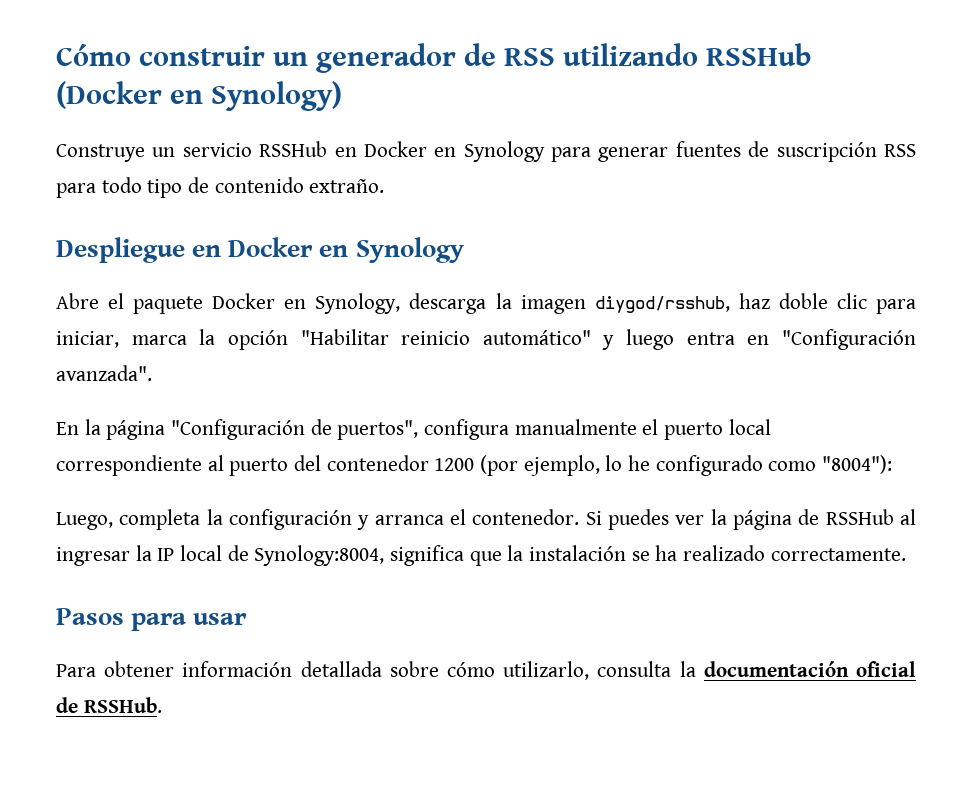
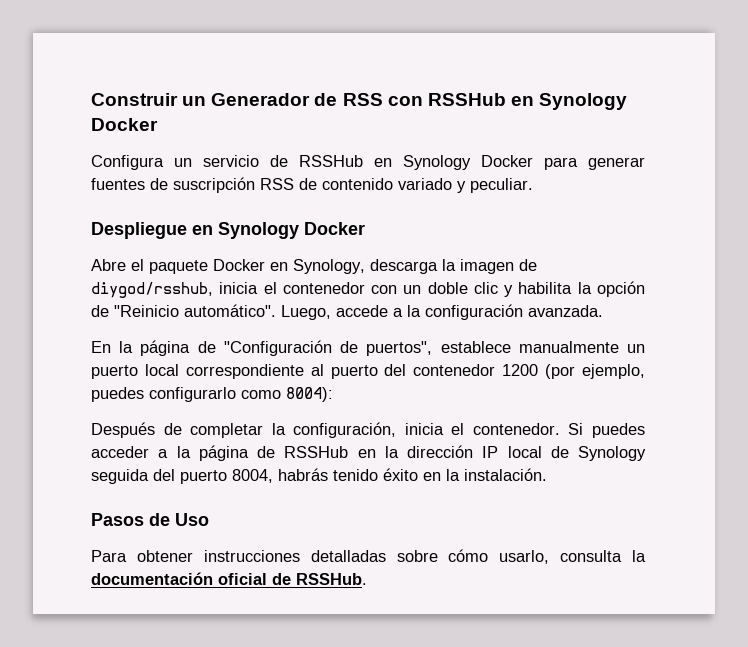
[56,43,811,73] [56,81,342,111] [56,144,145,162] Cómo construir un generador de RSS utilizando RSSHub (Docker en Synology) // Construye -> [91,93,628,110] [91,118,158,131] [91,155,164,170] Construir un Generador de RSS con RSSHub en Synology Docker // Configura
[259,141,545,162] RSSHub en Docker en Synology -> [270,155,533,170] de RSSHub en Synology Docker
[56,177,385,198] para todo tipo de contenido extraño. -> [299,178,533,193] de contenido variado y peculiar.
[228,237,464,263] Docker en Synology -> [218,222,365,239] Synology Docker
[594,293,917,314] [56,329,916,350] [56,365,152,381] diygod/rsshub, haz doble clic para iniciar, marca la opción "Habilitar reinicio automático" y luego entra en "Configuración avanzada". -> [519,259,537,271] [91,281,645,298] [91,304,603,320] de diygod/rsshub, inicia el contenedor con un doble clic y habilita la opción de "Reinicio automático". Luego, accede a la configuración avanzada.
(166, 430) none -> [197,341,216,353] de
[424,419,659,440] configura manualmente el -> [440,341,645,353] establece manualmente un
[605,455,893,476] [56,509,444,530] lo he configurado como "8004"): // Luego, completa la configuración y arranca -> [91,387,333,402] [91,422,444,438] puedes configurarlo como 8004): // Después de completar la configuración, inicia
[675,515,705,525] ver -> [91,446,169,458] acceder a
[900,509,917,525] [56,545,906,566] al ingresar la IP local de Synology:8004, significa que la instalación se ha realizado correctamente. -> [357,445,646,461] [91,468,547,484] en la dirección IP local de Synology seguida del puerto 8004, habrás tenido éxito en la instalación.
[131,613,248,631] para usar -> [149,513,209,526] de Uso
[182,661,382,677] información detallada -> [203,550,386,562] instrucciones detalladas
[503,661,590,680] utilizarlo, -> [499,550,550,564] usarlo,

